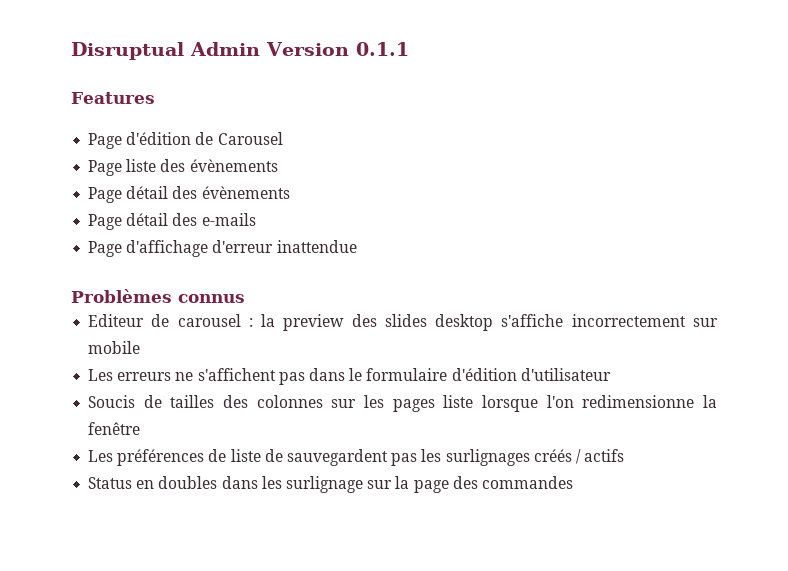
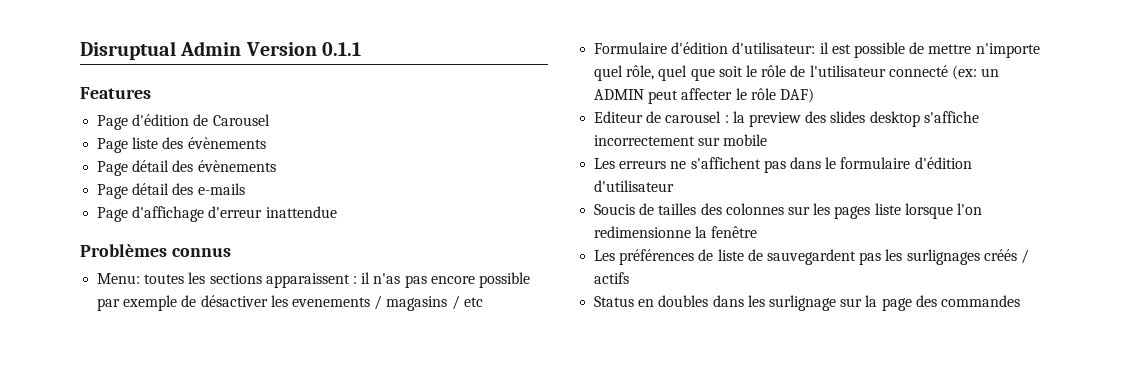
(245, 298) none -> [97,272,530,288] [97,295,483,311] [594,42,1040,58] [594,65,1000,81] [594,88,814,104] // Menu: toutes les sections apparaissent : il n'as pas encore possible par exemple de désactiver les evenements / magasins / etc // Formulaire d'édition d'utilisateur: il est possible de mettre n'importe quel rôle, quel que soit le rôle de l'utilisateur connecté (ex: un ADMIN peut affecter le rôle DAF)

